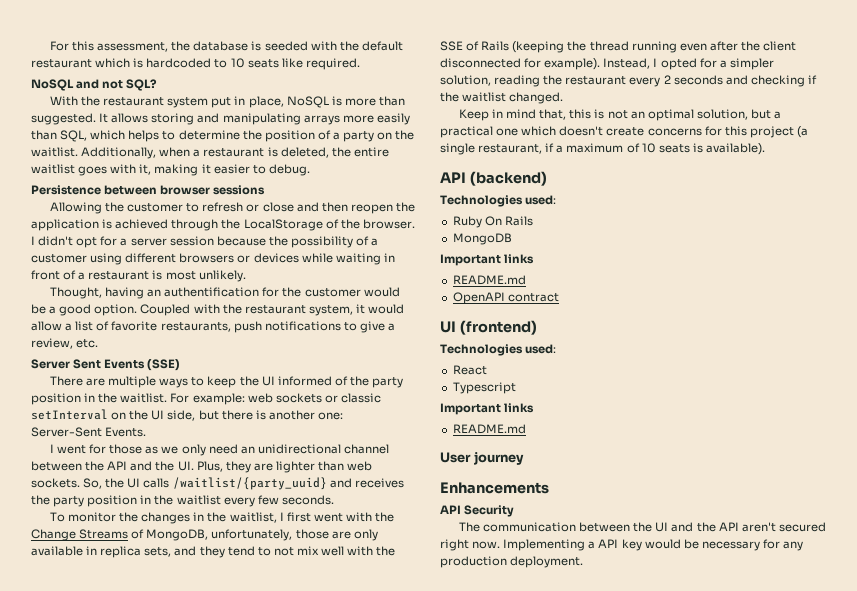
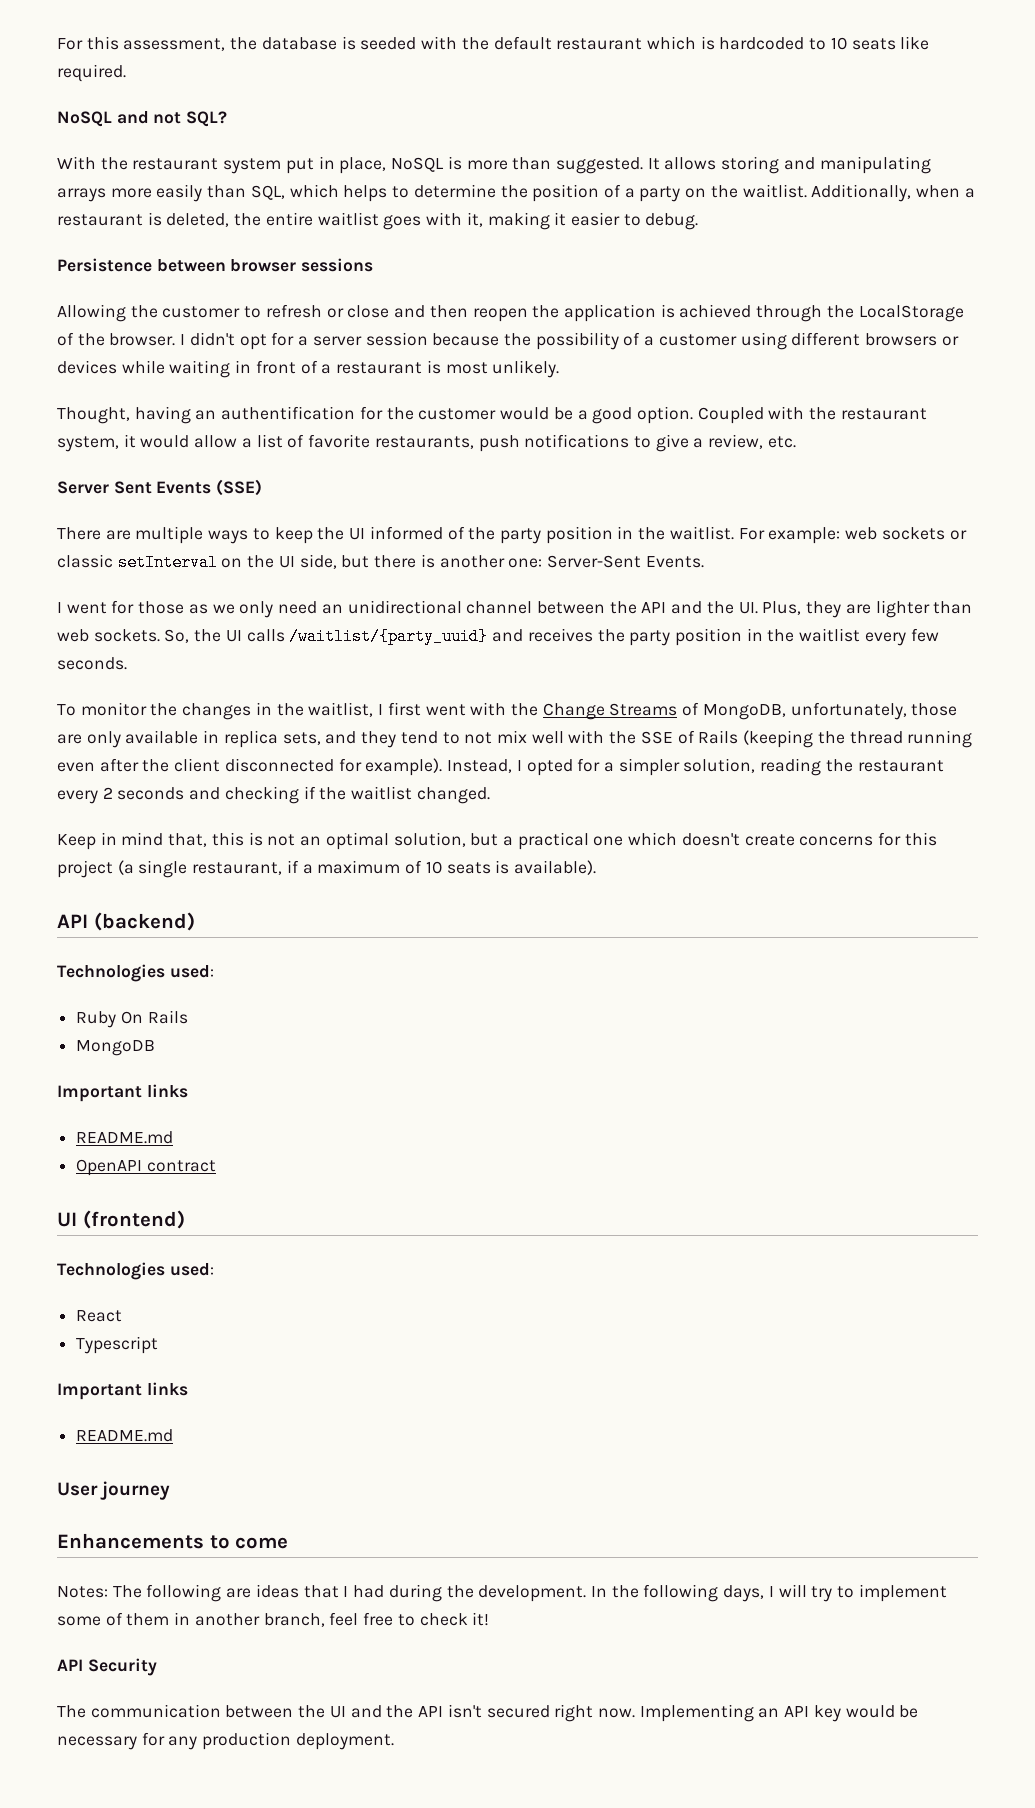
(549, 488) none -> [209,1535,289,1549] [57,1584,947,1602] [57,1612,490,1627] to come // Notes: The following are ideas that I had during the development. In the following days, I will try to implement some of them in another branch, feel free to check it!
[741,522,776,532] aren't -> [447,1704,482,1718] isn't
[588,541,596,549] a -> [758,1708,780,1718] an

